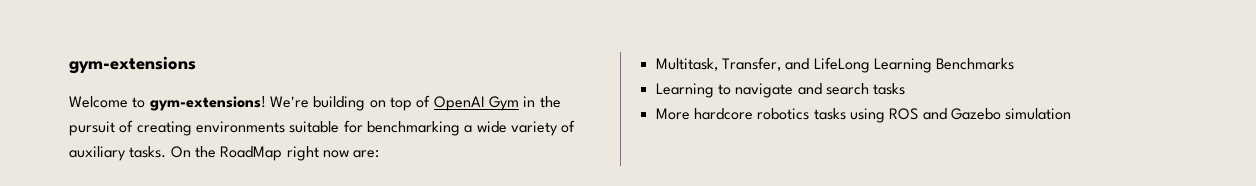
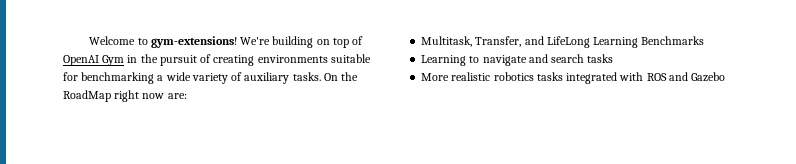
[69,56,196,74] gym-extensions // -> (89, 40) none
[693,108,753,120] hardcore -> [451,72,491,81] realistic
[849,108,885,123] using -> [566,72,644,84] integrated with
[1005,108,1072,120] simulation -> (726, 77) none

